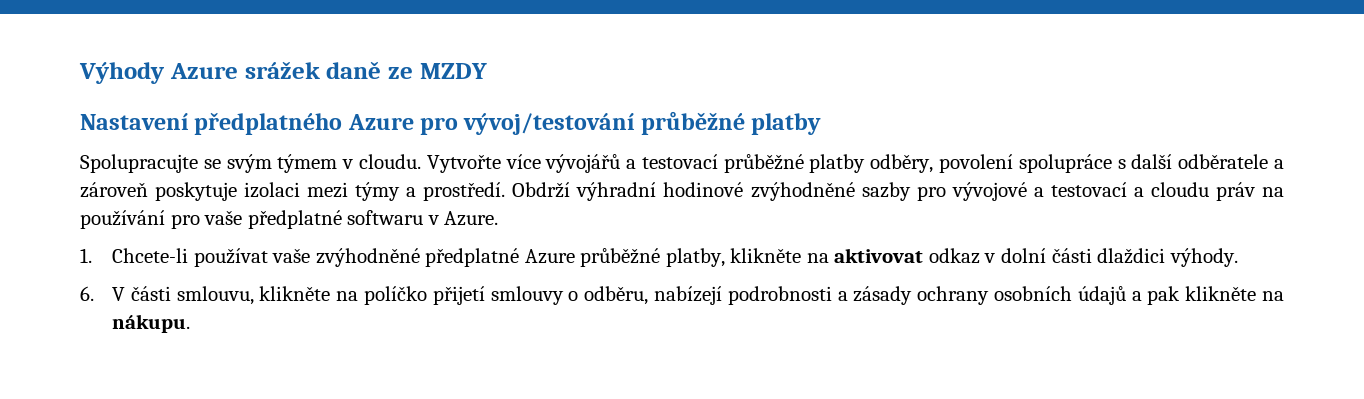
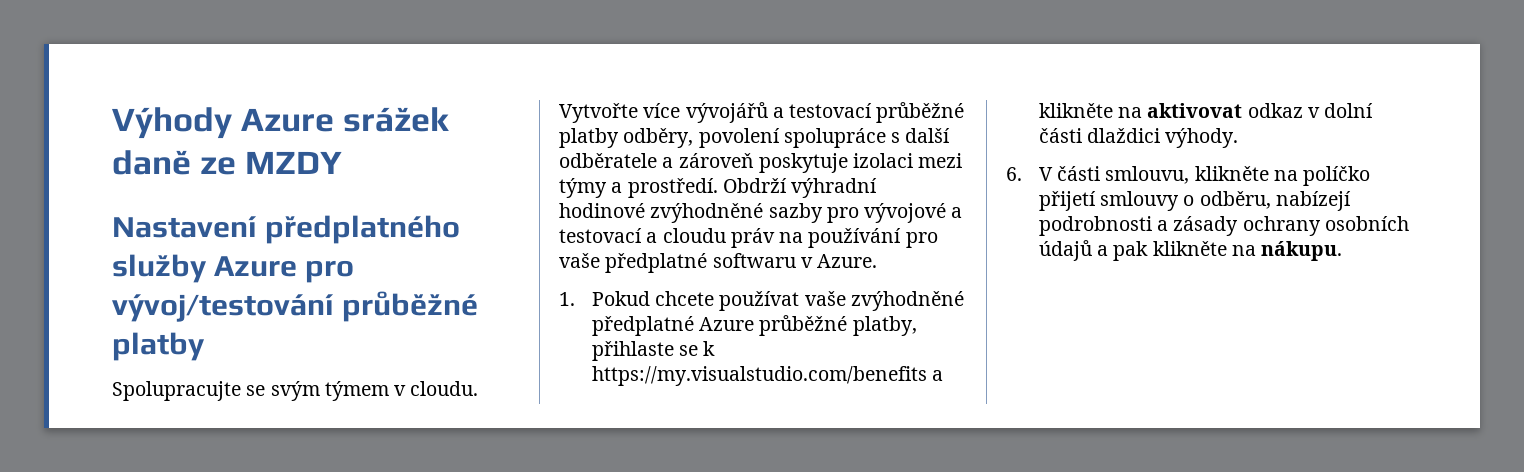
(343, 123) none -> [112,254,207,283] služby
[112,248,189,263] Chcete-li -> [591,291,715,306] Pokud chcete
(725, 257) none -> [591,341,716,361] [591,366,944,386] přihlaste se k https://my.visualstudio.com/benefits a

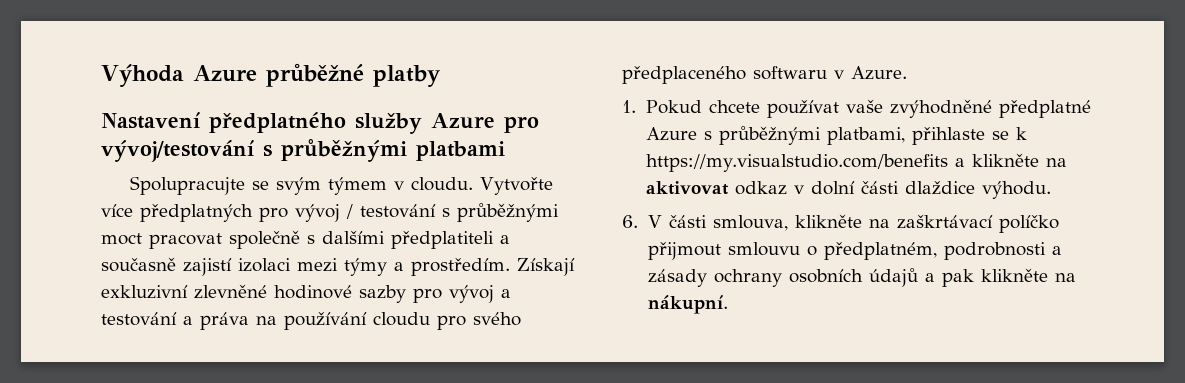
[112,107,450,139] [112,150,343,175] Výhody Azure srážek daně ze MZDY -> [101,63,441,87] Výhoda Azure průběžné platby
[342,291,479,322] [112,332,205,361] průběžné platby -> [263,139,505,162] s průběžnými platbami
[685,102,965,123] [559,128,951,148] [559,153,963,173] [559,178,878,198] [559,203,963,223] [559,228,938,248] [559,253,708,273] vývojářů a testovací průběžné platby odběry, povolení spolupráce s další odběratele a zároveň poskytuje izolaci mezi týmy a prostředí. Obdrží výhradní hodinové zvýhodněné sazby pro vývojové a testovací a cloudu práv na používání pro vaše předplatné -> [140,203,559,222] [101,230,510,249] [101,257,575,276] [101,284,511,303] [101,312,521,330] [622,66,746,84] předplatných pro vývoj / testování s průběžnými moct pracovat společně s dalšími předplatiteli a současně zajistí izolaci mezi týmy a prostředím. Získají exkluzivní zlevněné hodinové sazby pro vývoj a testování a práva na používání cloudu pro svého předplaceného
[759,315,917,336] průběžné platby, -> [703,126,905,145] s průběžnými platbami,
[1087,128,1239,148] dlaždici výhody. -> [904,181,1051,199] dlaždice výhodu.
[1105,166,1371,186] [1038,191,1351,211] smlouvu, klikněte na políčko přijetí smlouvy o odběru, nabízejí -> [712,214,1059,233] [647,242,937,260] smlouva, klikněte na zaškrtávací políčko přijmout smlouvu o předplatném,
[1261,241,1343,261] nákupu. -> [647,295,728,314] nákupní.

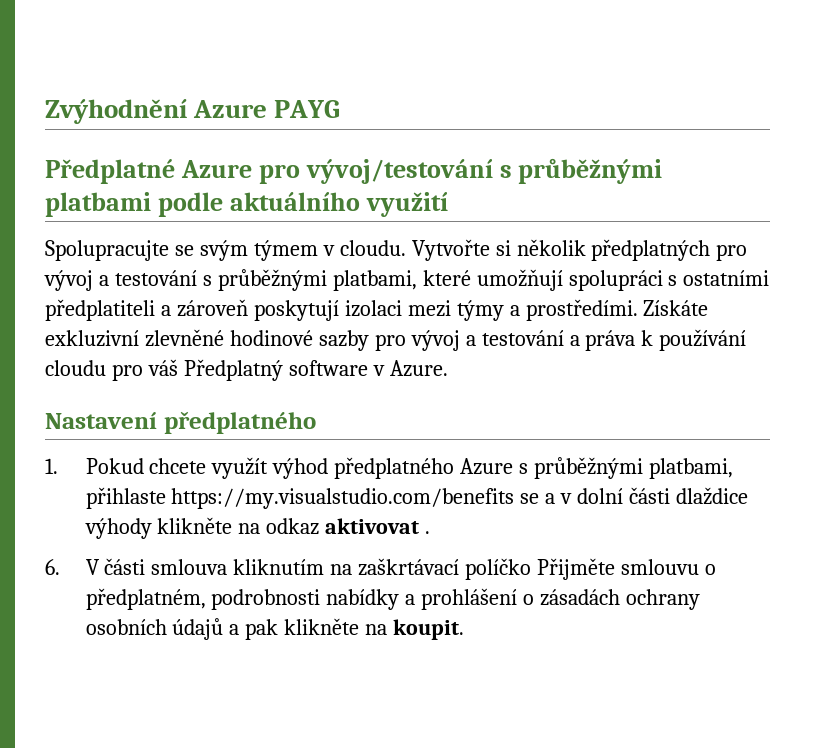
[101,63,441,87] [101,112,422,134] Výhoda Azure průběžné platby // Nastavení předplatného služby -> [45,99,341,124] [45,159,175,184] Zvýhodnění Azure PAYG // Předplatné
(505, 151) none -> [157,192,448,217] podle aktuálního využití
[101,204,133,217] více -> [495,239,586,256] si několik
[346,204,353,219] / -> [98,275,109,286] a
[101,230,510,249] [101,257,232,276] moct pracovat společně s dalšími předplatiteli a současně zajistí -> [332,269,770,291] [45,299,339,321] platbami, které umožňují spolupráci s ostatními předplatiteli a zároveň poskytují
[411,258,575,276] prostředím. Získají -> [525,299,709,321] prostředími. Získáte
[256,316,277,325] na -> [641,330,654,346] k
[473,312,521,326] [622,66,827,84] svého předplaceného softwaru -> [147,359,368,381] váš Předplatný software
(907, 73) none -> [45,411,316,434] // Nastavení předplatného
[766,99,1091,118] používat vaše zvýhodněné předplatné -> [211,457,455,479] využít výhod předplatného
[991,127,1027,140] [645,153,1068,172] [645,181,1051,199] se k https://my.visualstudio.com/benefits a klikněte na aktivovat odkaz v dolní části dlaždice výhodu. -> [171,487,749,509] [84,517,431,539] https://my.visualstudio.com/benefits se a v dolní části dlaždice výhody klikněte na odkaz aktivovat .
[712,214,862,231] smlouva, klikněte -> [151,559,325,575] smlouva kliknutím
[647,242,721,260] přijmout -> [537,558,616,580] Přijměte
[1051,246,1062,255] [647,269,707,287] a zásady -> [326,588,621,610] nabídky a prohlášení o zásadách
[647,295,728,314] nákupní. -> [393,619,465,640] koupit.

